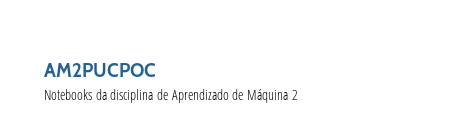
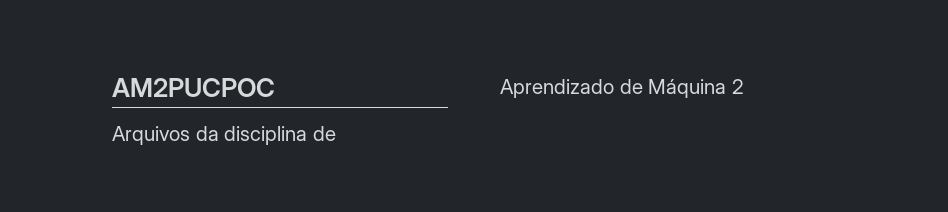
[44,89,92,100] Notebooks -> [112,126,190,145] Arquivos

